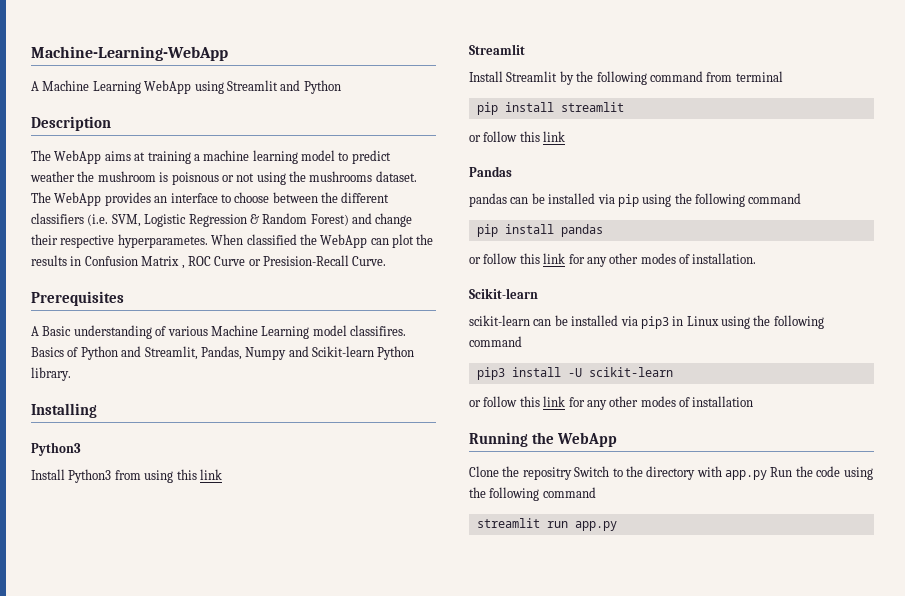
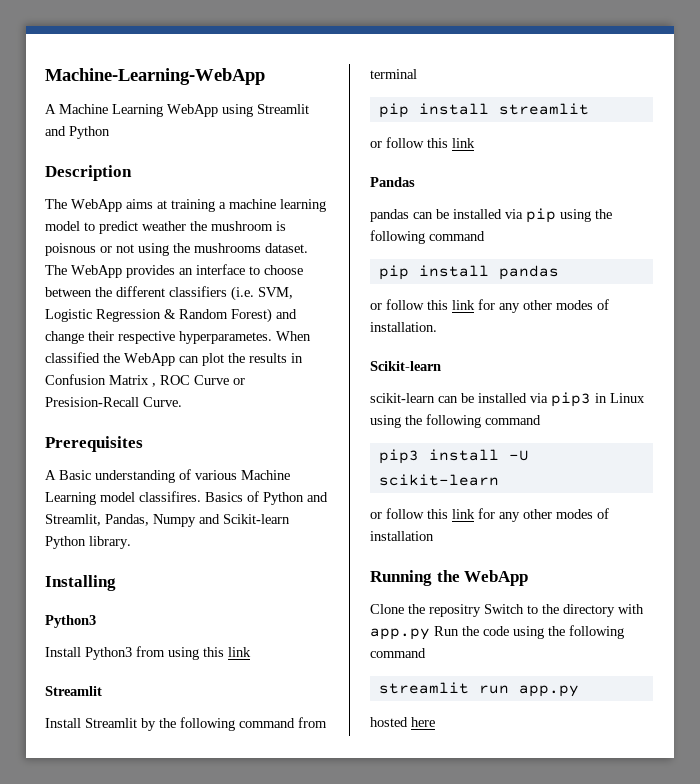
(617, 526) none -> [370,717,435,727] // hosted here

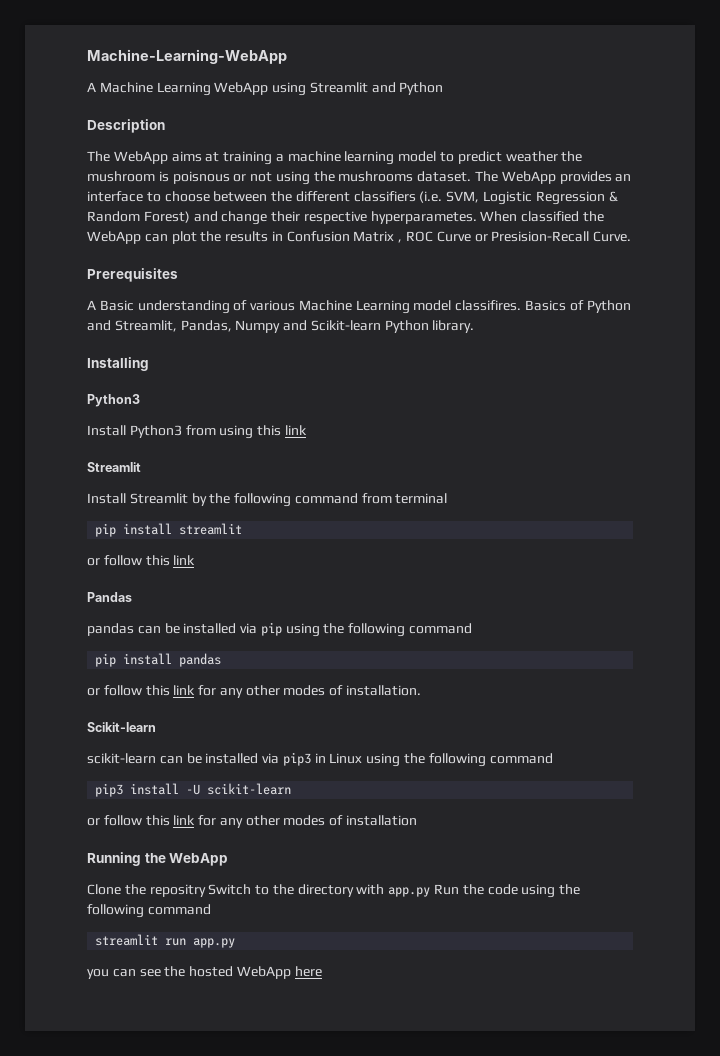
[370,717,408,727] hosted -> [87,966,291,979] you can see the hosted WebApp

